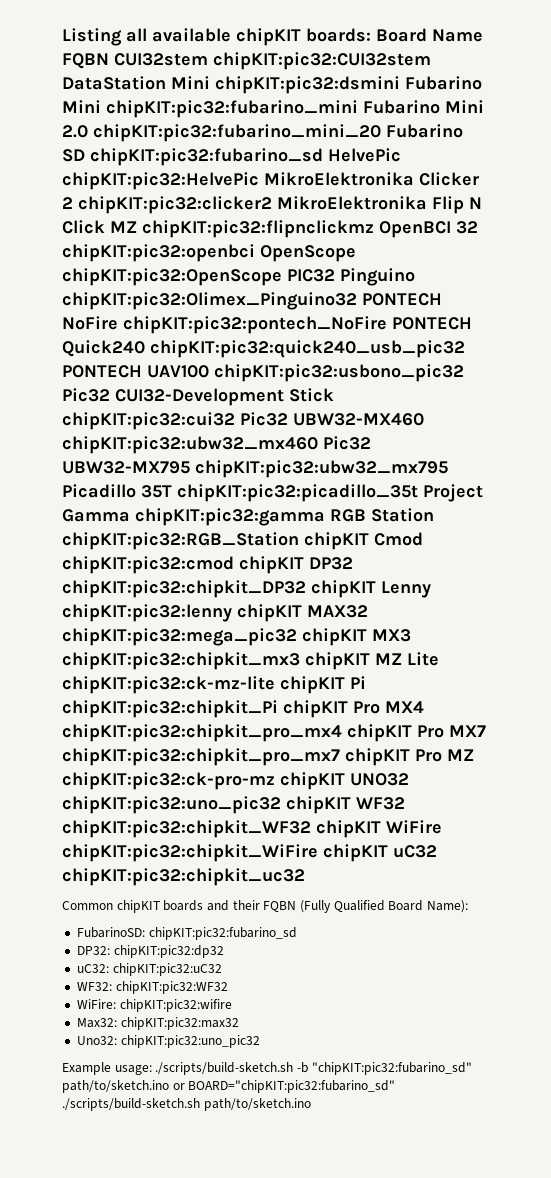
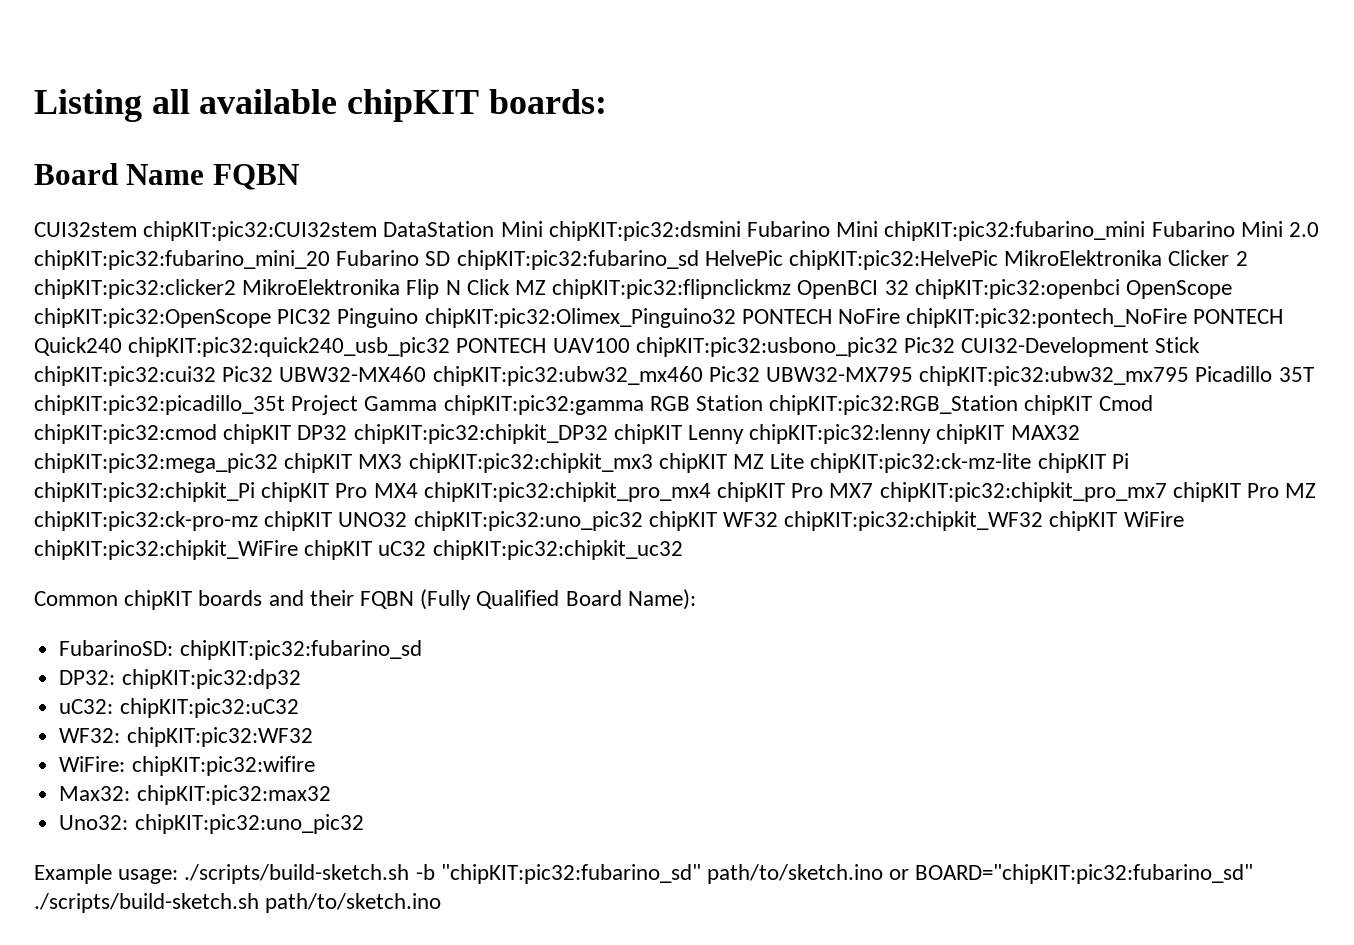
(371, 35) none -> (607, 101) //
(109, 61) none -> (299, 177) //

